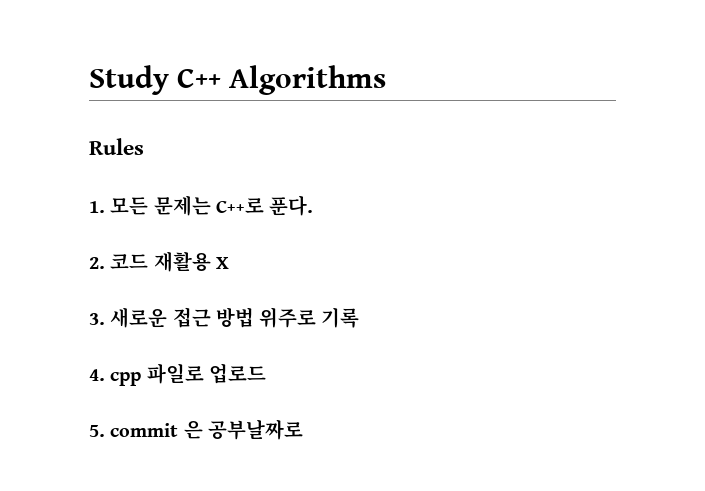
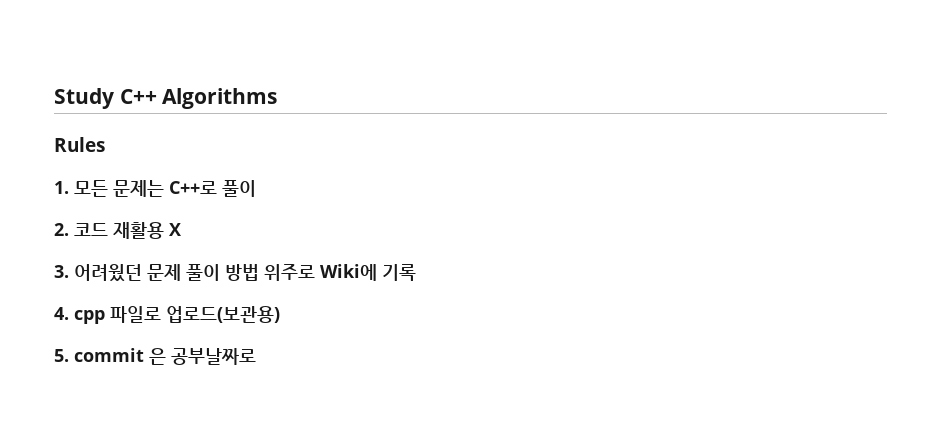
[269,195,314,216] 푼다. -> [222,180,256,197] 풀이
[110,307,211,328] 새로운 접근 -> [74,264,220,282] 어려웠던 문제 풀이
(317, 317) none -> [320,264,377,281] Wiki에
[208,363,266,384] 업로드 -> [166,306,280,323] 업로드(보관용)

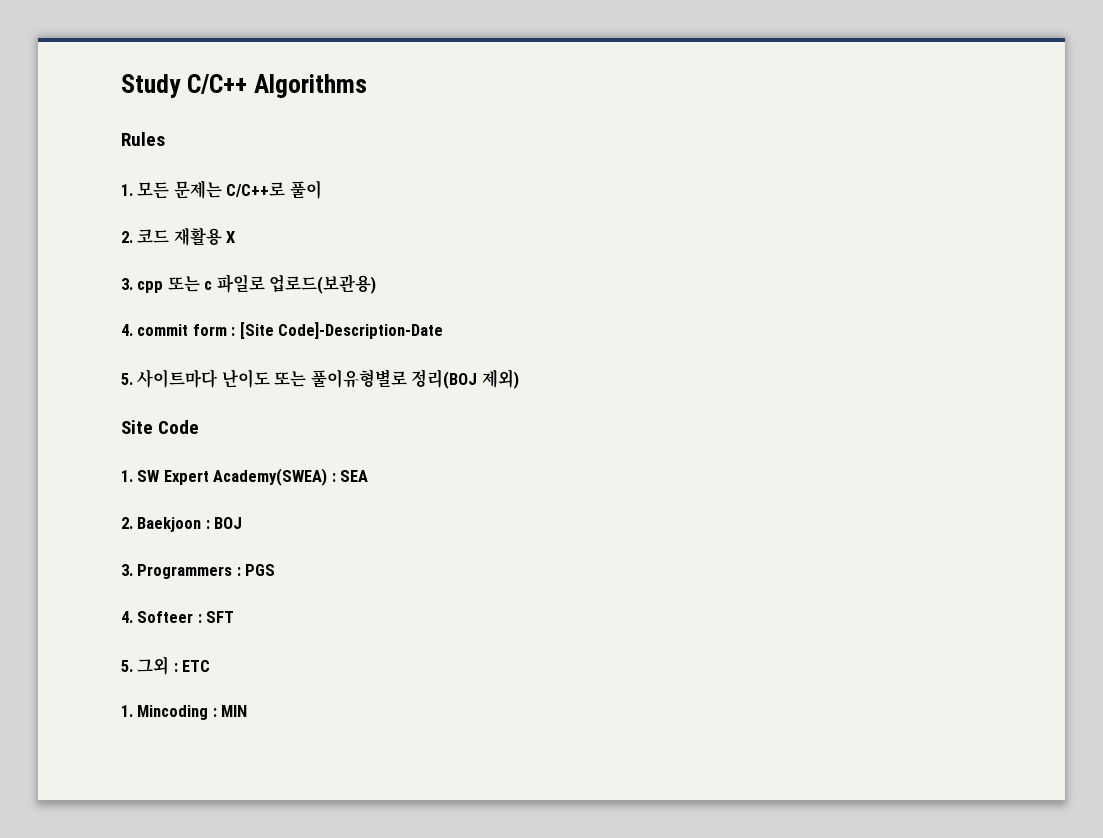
[119,89,157,104] C++ -> [186,74,247,94] C/C++
[169,181,217,194] C++로 -> [226,182,286,197] C/C++로
[74,264,416,282] [54,306,280,324] [54,348,256,365] 어려웠던 문제 풀이 방법 위주로 Wiki에 기록 // 4. cpp 파일로 업로드(보관용) // 5. commit 은 공부날짜로 -> [137,274,377,294] [121,322,444,339] [121,369,519,389] [121,420,200,434] [121,468,369,486] [121,517,243,532] [121,564,276,579] [121,611,235,623] [121,656,211,675] [121,705,248,720] cpp 또는 c 파일로 업로드(보관용) // 4. commit form : [Site Code]-Description-Date // 5. 사이트마다 난이도 또는 풀이유형별로 정리(BOJ 제외) // Site Code // 1. SW Expert Academy(SWEA) : SEA // 2. Baekjoon : BOJ // 3. Programmers : PGS // 4. Softeer : SFT // 5. 그외 : ETC // 1. Mincoding : MIN

